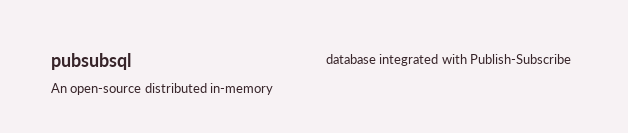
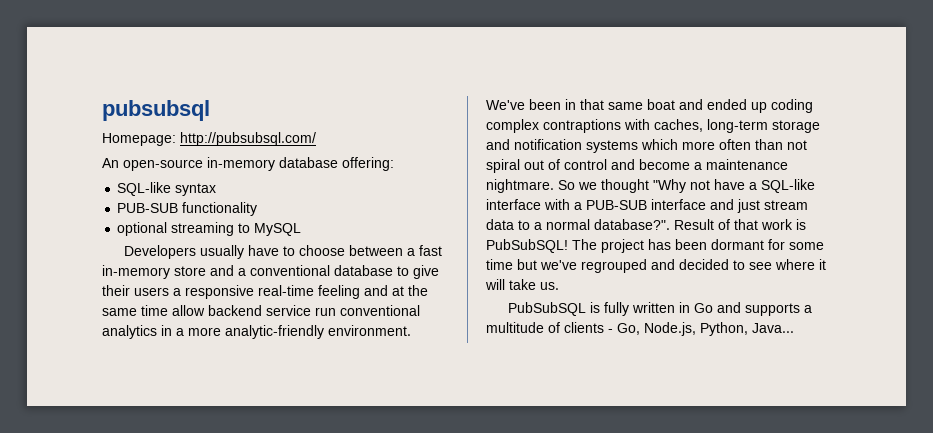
(131, 61) none -> [102,132,316,146] // Homepage: http://pubsubsql.com/
[144,83,207,93] distributed -> (203, 165) none
[379,54,572,66] integrated with Publish-Subscribe -> [342,157,394,171] [117,182,217,196] [117,202,258,216] [117,222,302,236] [124,245,443,259] [102,265,439,279] [102,285,428,299] [102,305,420,316] [102,325,411,339] [486,99,813,113] [486,119,820,133] [486,139,807,153] [486,159,788,173] [486,179,815,193] [486,199,808,213] [486,219,806,230] [486,239,824,253] [486,259,826,273] [485,279,559,290] [508,302,813,316] [486,322,794,336] offering: // SQL-like syntax // PUB-SUB functionality // optional streaming to MySQL // Developers usually have to choose between a fast in-memory store and a conventional database to give their users a responsive real-time feeling and at the same time allow backend service run conventional analytics in a more analytic-friendly environment. We've been in that same boat and ended up coding complex contraptions with caches, long-term storage and notification systems which more often than not spiral out of control and become a maintenance nightmare. So we thought "Why not have a SQL-like interface with a PUB-SUB interface and just stream data to a normal database?". Result of that work is PubSubSQL! The project has been dormant for some time but we've regrouped and decided to see where it will take us. // PubSubSQL is fully written in Go and supports a multitude of clients - Go, Node.js, Python, Java...

